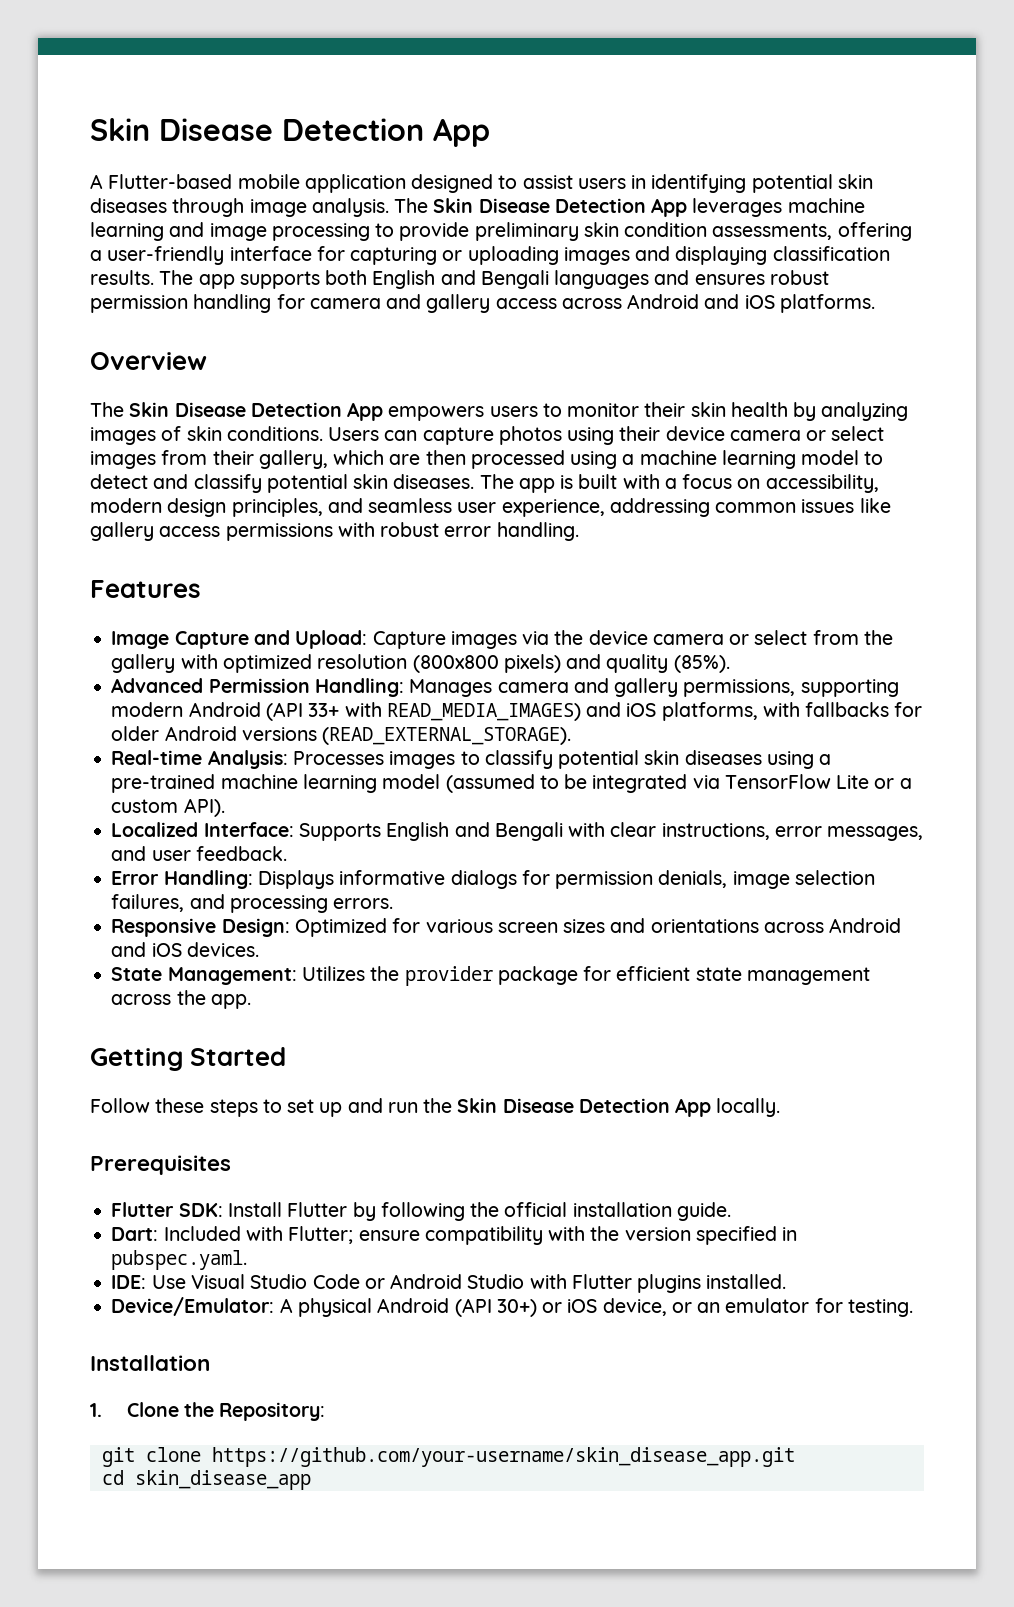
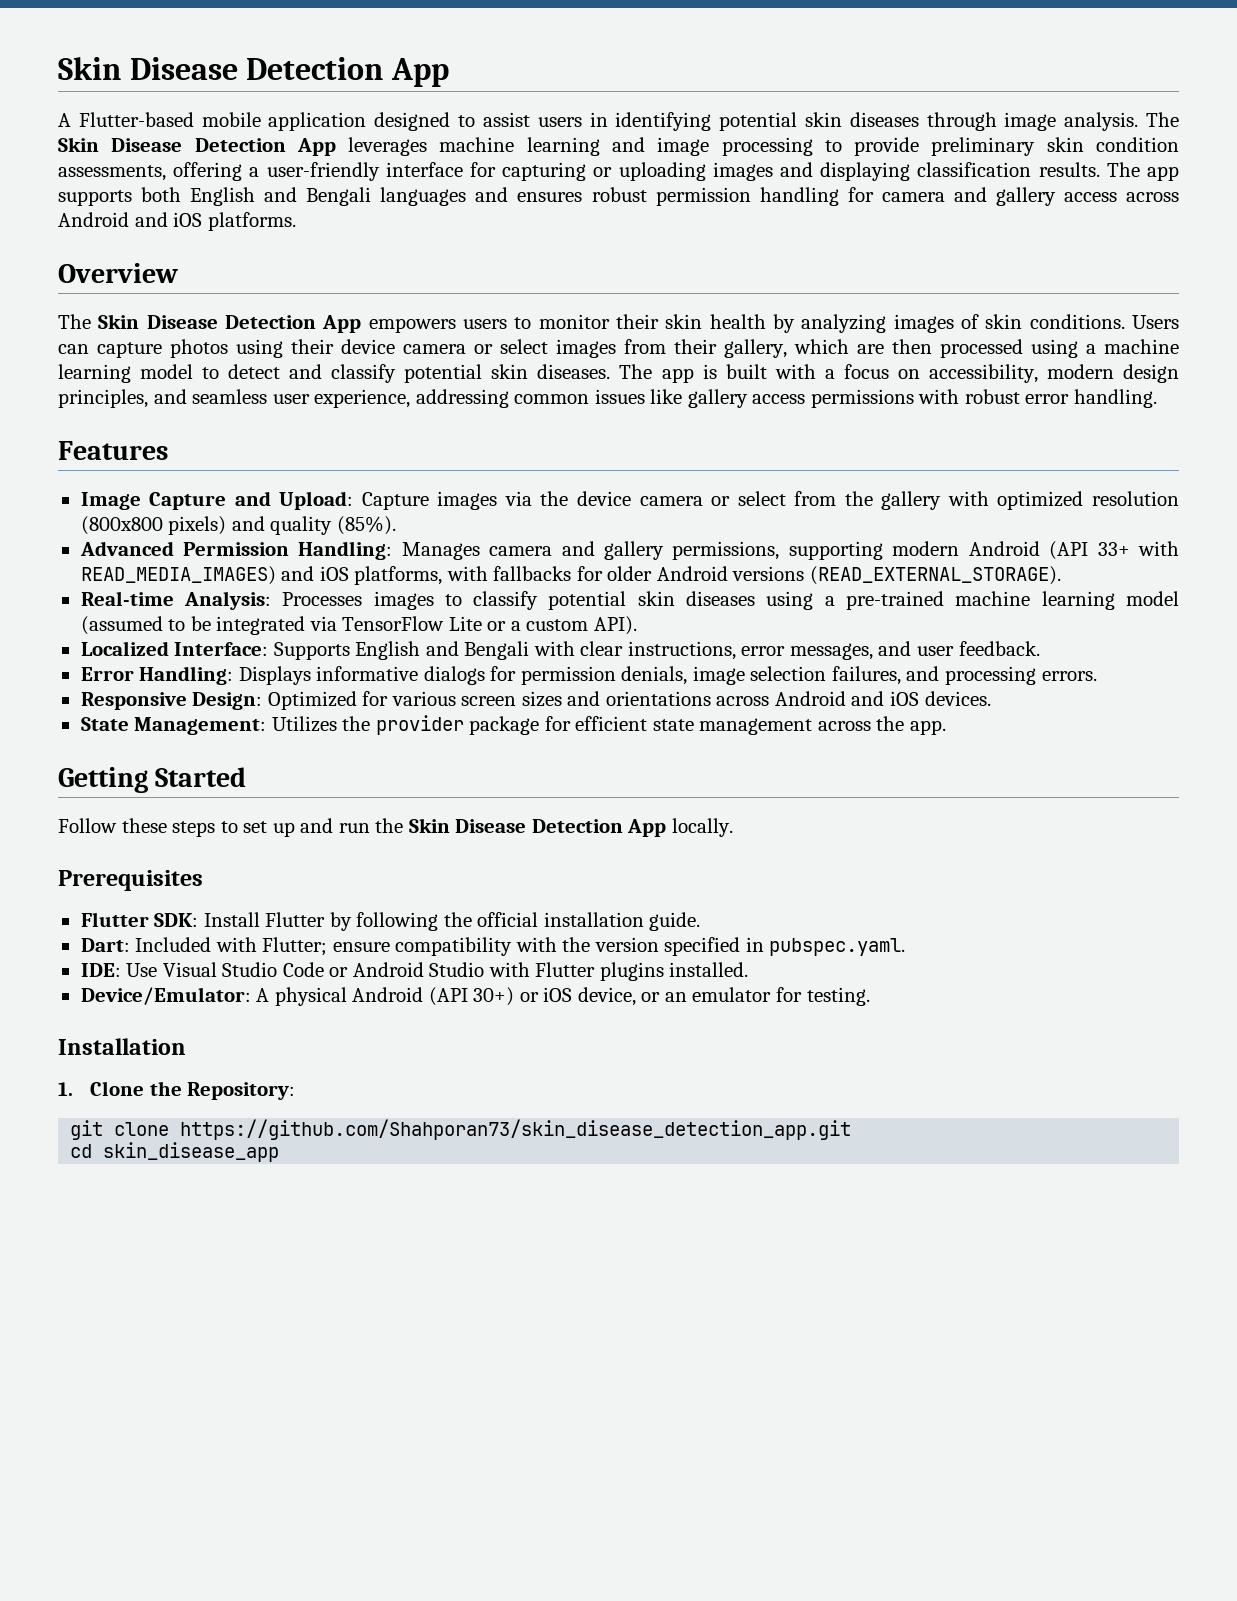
[211,1447,795,1467] https://github.com/your-username/skin_disease_app.git -> [180,1119,852,1140] https://github.com/Shahporan73/skin_disease_detection_app.git

